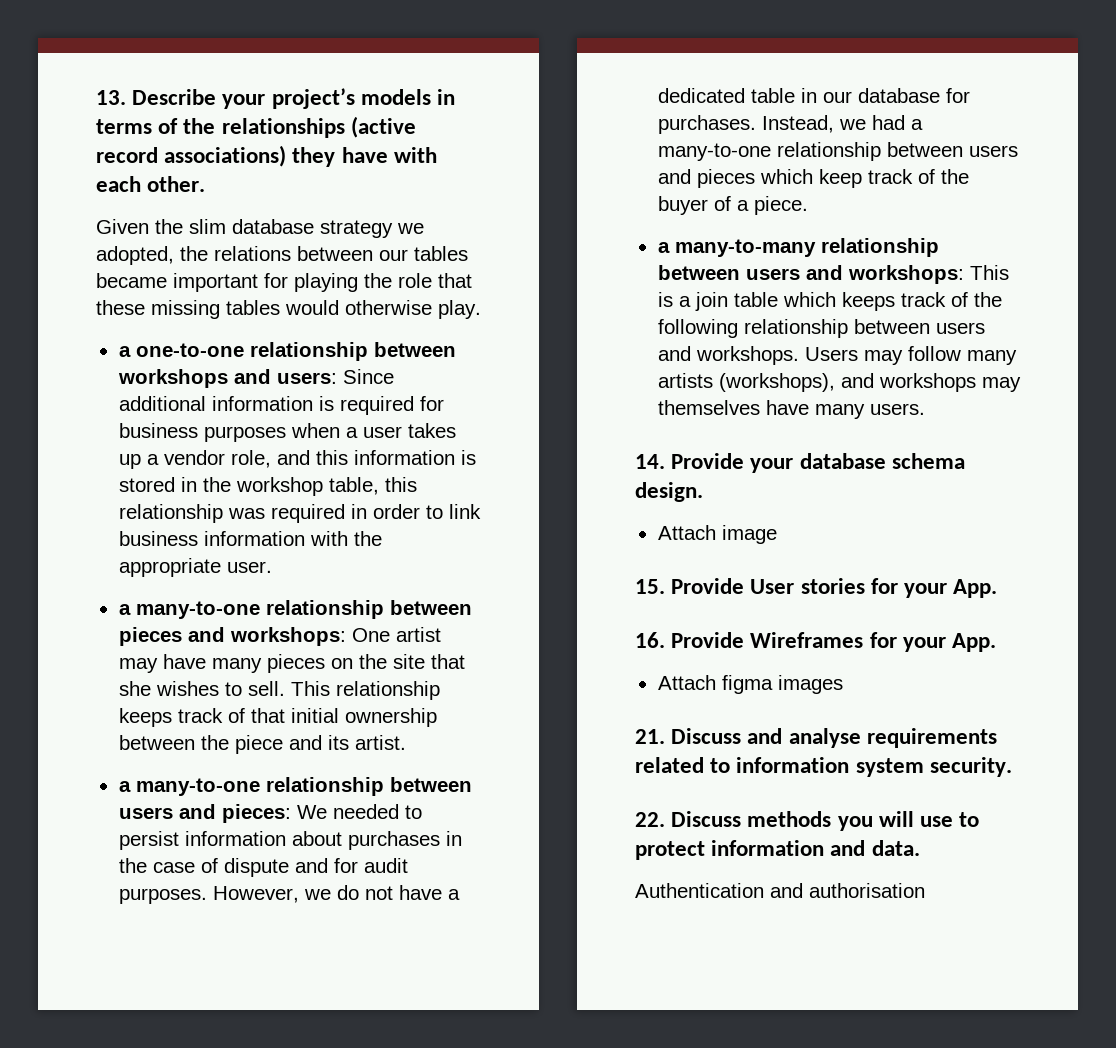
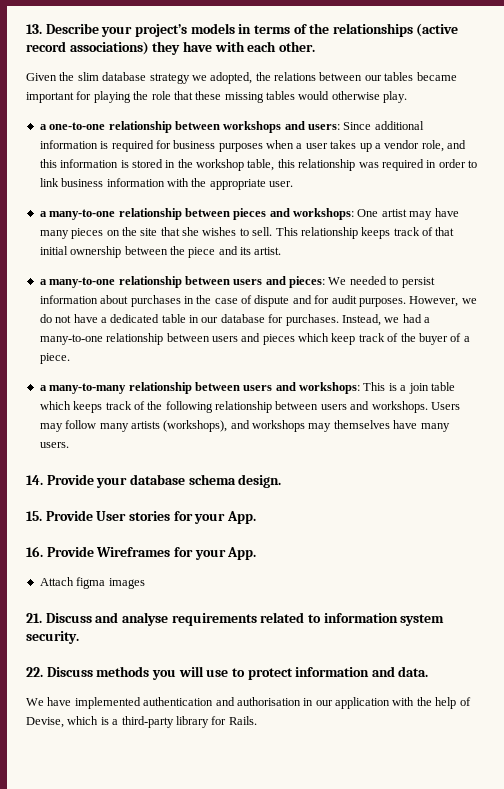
[657,525,777,544] // Attach image -> (282, 481) none
[635,883,925,898] Authentication and authorisation -> [26,697,471,709] [26,716,257,728] We have implemented authentication and authorisation in our application with the help of Devise, which is a third-party library for Rails.

